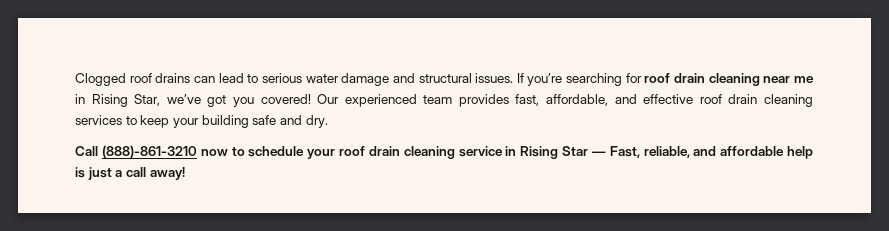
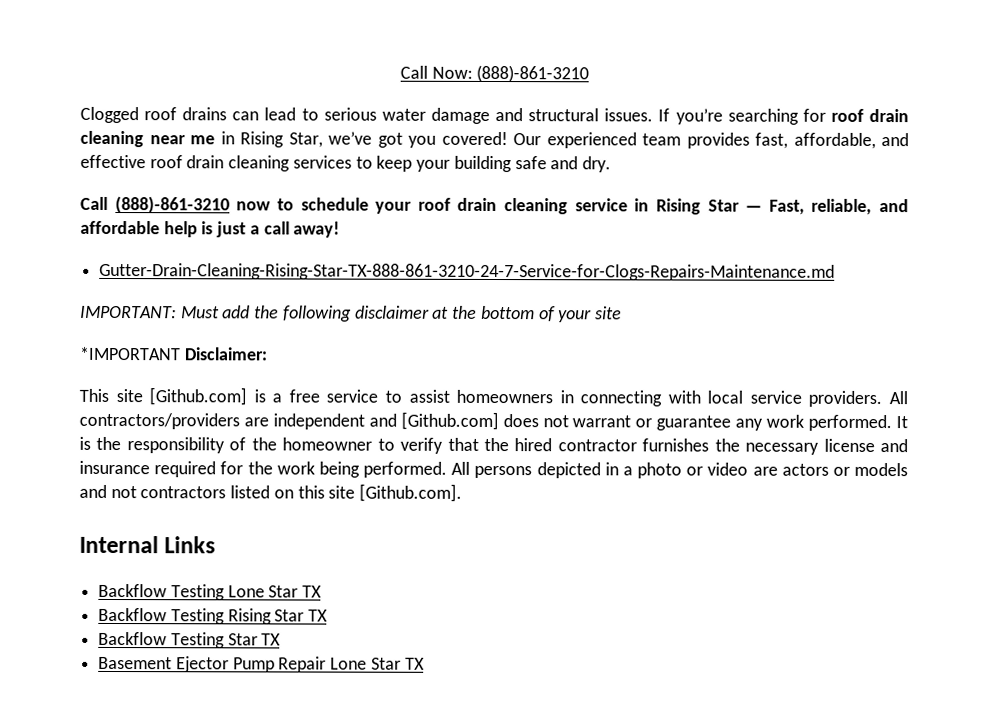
(75, 79) none -> [399,64,590,83] Call Now: (888)-861-3210 //
(185, 173) none -> [99,262,836,281] [80,305,622,323] [79,346,268,361] [79,387,908,408] [79,411,908,432] [79,436,908,455] [79,460,908,479] [79,483,463,502] [79,535,217,554] [98,583,323,601] [98,607,329,625] [98,631,282,649] [98,656,425,673] // Gutter-Drain-Cleaning-Rising-Star-TX-888-861-3210-24-7-Service-for-Clogs-Repairs-Maintenance.md // IMPORTANT: Must add the following disclaimer at the bottom of your site // *IMPORTANT Disclaimer: // This site [Github.com] is a free service to assist homeowners in connecting with local service providers. All contractors/providers are independent and [Github.com] does not warrant or guarantee any work performed. It is the responsibility of the homeowner to verify that the hired contractor furnishes the necessary license and insurance required for the work being performed. All persons depicted in a photo or video are actors or models and not contractors listed on this site [Github.com]. // Internal Links // Backflow Testing Lone Star TX // Backflow Testing Rising Star TX // Backflow Testing Star TX // Basement Ejector Pump Repair Lone Star TX

